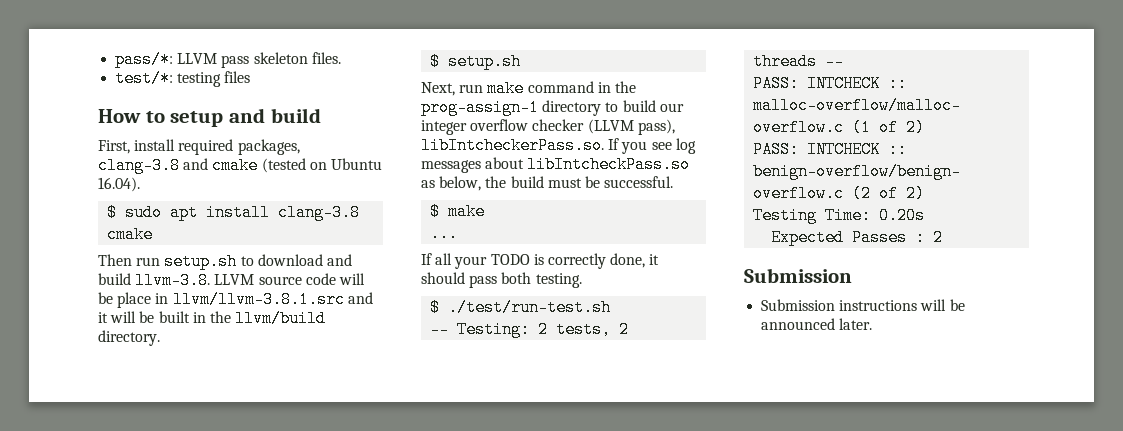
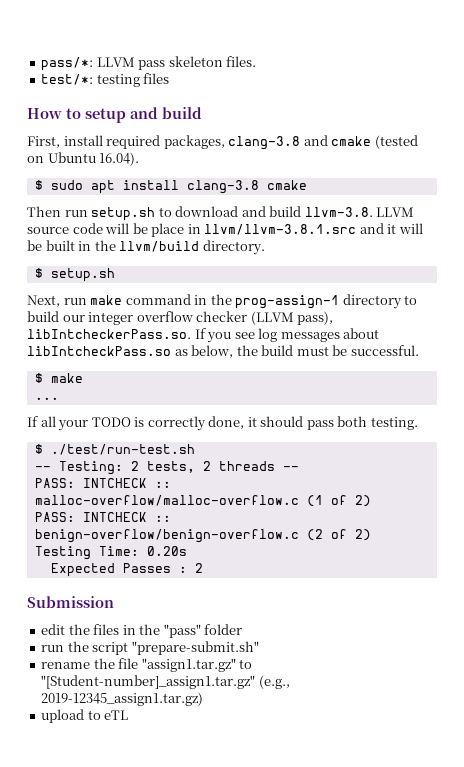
[761,299,965,311] [761,318,873,330] Submission instructions will be announced later. -> [41,624,243,638] [41,641,259,655] [41,658,253,672] [41,675,290,689] [41,692,204,706] [41,709,129,723] edit the files in the "pass" folder // run the script "prepare-submit.sh" // rename the file "assign1.tar.gz" to "[Student-number]_assign1.tar.gz" (e.g., 2019-12345_assign1.tar.gz) // upload to eTL

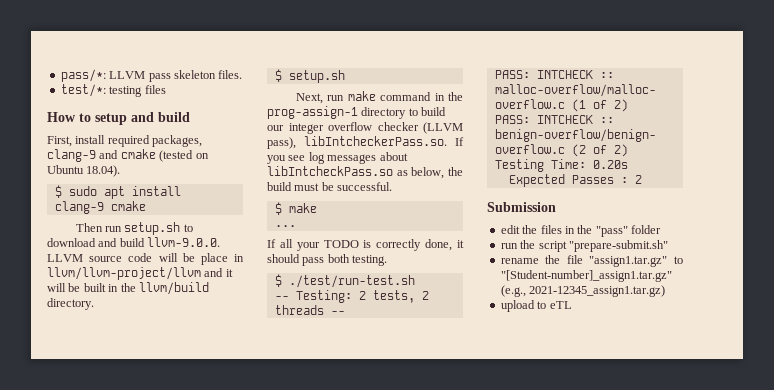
[228,136,301,150] clang-3.8 -> [47,149,96,162] clang-9
[99,152,140,166] 16.04). -> [86,165,121,177] 18.04).
[186,180,259,194] clang-3.8 -> [54,201,104,214] clang-9
[304,207,373,217] llvm-3.8. -> [147,237,221,247] llvm-9.0.0.
[204,224,357,235] llvm/llvm-3.8.1.src -> [47,267,201,280] llvm/llvm-project/llvm
[41,692,204,706] 2019-12345_assign1.tar.gz) -> [529,285,666,297] 2021-12345_assign1.tar.gz)

